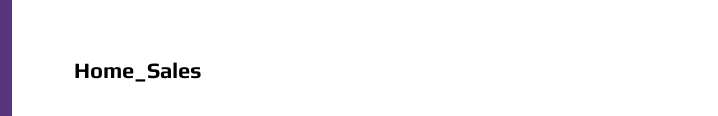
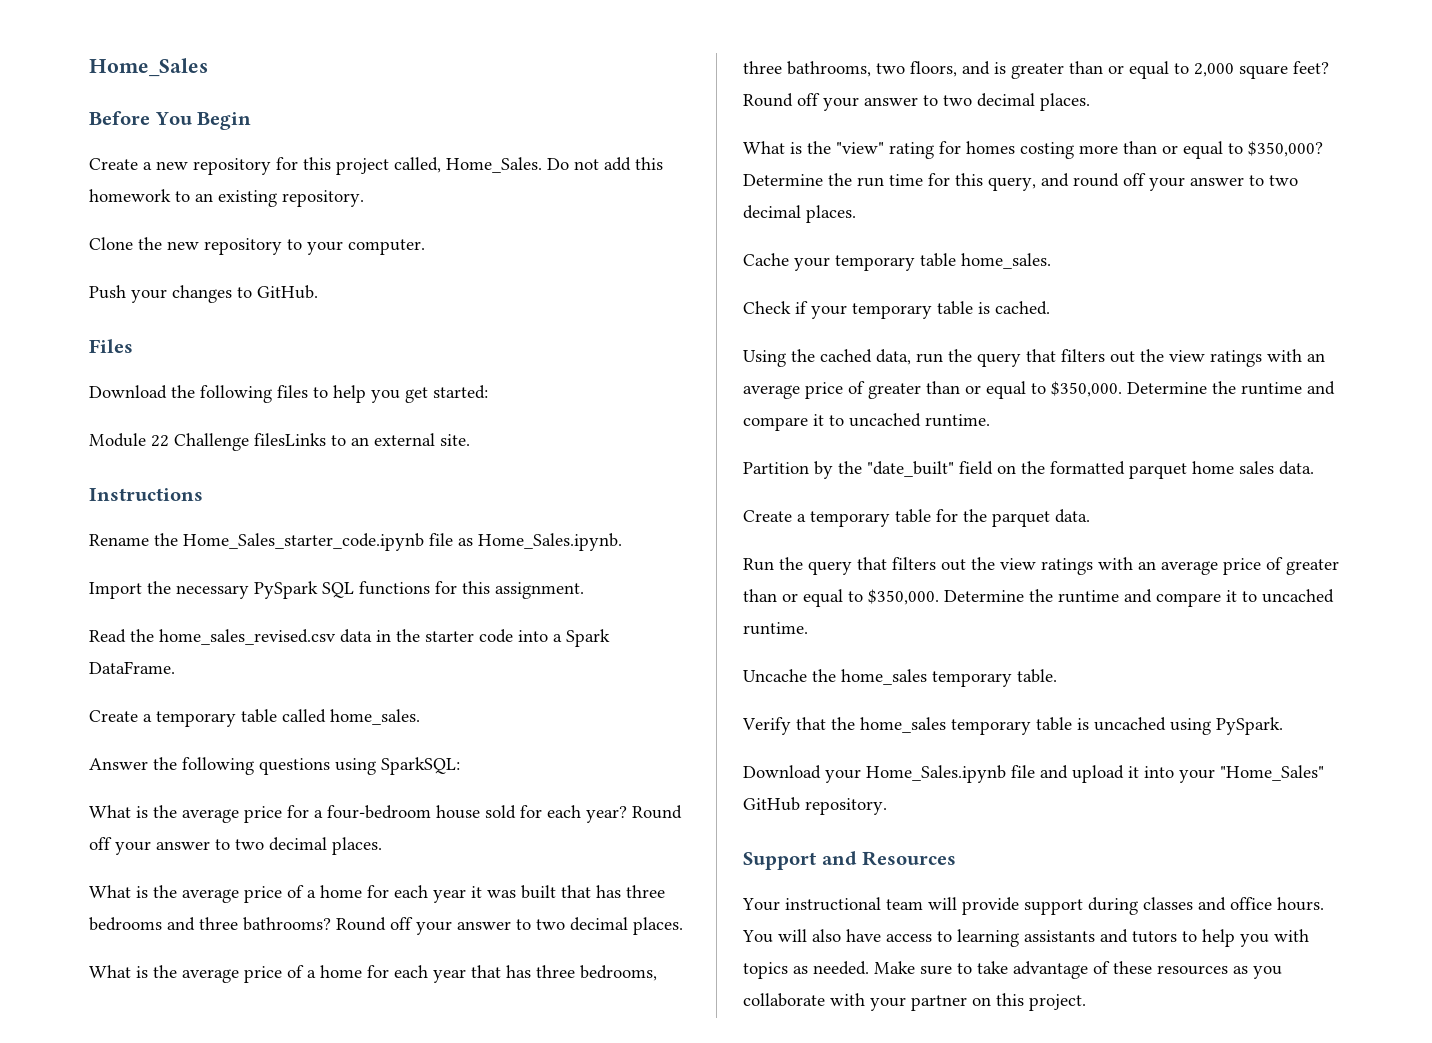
(202, 72) none -> [89,111,252,130] [89,157,663,175] [89,189,364,207] [89,237,425,255] [89,285,318,303] [89,339,133,353] [89,385,488,403] [89,433,470,451] [89,488,203,501] [89,533,622,551] [89,581,584,599] [89,629,610,647] [89,661,175,674] [89,709,420,727] [89,757,460,775] [89,805,682,823] [89,837,382,855] [89,885,665,903] [89,917,683,935] [89,965,657,983] [743,61,1329,79] [743,93,1090,111] [743,141,1323,159] [743,173,1298,191] [743,205,856,223] [743,253,1051,271] [743,301,1050,319] [743,349,1325,367] [743,381,1335,399] [743,413,990,431] [743,461,1314,479] [743,509,1090,527] [743,557,1339,575] [743,589,1334,607] [743,622,808,635] [743,669,1057,687] [742,717,1283,735] [743,765,1324,783] [743,797,887,815] [743,851,957,870] [742,897,1324,915] [742,929,1309,947] [743,961,1282,979] [743,993,1086,1011] // Before You Begin // Create a new repository for this project called, Home_Sales. Do not add this homework to an existing repository. // Clone the new repository to your computer. // Push your changes to GitHub. // Files // Download the following files to help you get started: // Module 22 Challenge filesLinks to an external site. // Instructions // Rename the Home_Sales_starter_code.ipynb file as Home_Sales.ipynb. // Import the necessary PySpark SQL functions for this assignment. // Read the home_sales_revised.csv data in the starter code into a Spark DataFrame. // Create a temporary table called home_sales. // Answer the following questions using SparkSQL: // What is the average price for a four-bedroom house sold for each year? Round off your answer to two decimal places. // What is the average price of a home for each year it was built that has three bedrooms and three bathrooms? Round off your answer to two decimal places. // What is the average price of a home for each year that has three bedrooms, three bathrooms, two floors, and is greater than or equal to 2,000 square feet? Round off your answer to two decimal places. // What is the "view" rating for homes costing more than or equal to $350,000? Determine the run time for this query, and round off your answer to two decimal places. // Cache your temporary table home_sales. // Check if your temporary table is cached. // Using the cached data, run the query that filters out the view ratings with an average price of greater than or equal to $350,000. Determine the runtime and compare it to uncached runtime. // Partition by the "date_built" field on the formatted parquet home sales data. // Create a temporary table for the parquet data. // Run the query that filters out the view ratings with an average price of greater than or equal to $350,000. Determine the runtime and compare it to uncached runtime. // Uncache the home_sales temporary table. // Verify that the home_sales temporary table is uncached using PySpark. // Download your Home_Sales.ipynb file and upload it into your "Home_Sales" GitHub repository. // Support and Resources // Your instructional team will provide support during classes and office hours. You will also have access to learning assistants and tutors to help you with topics as needed. Make sure to take advantage of these resources as you collaborate with your partner on this project.

